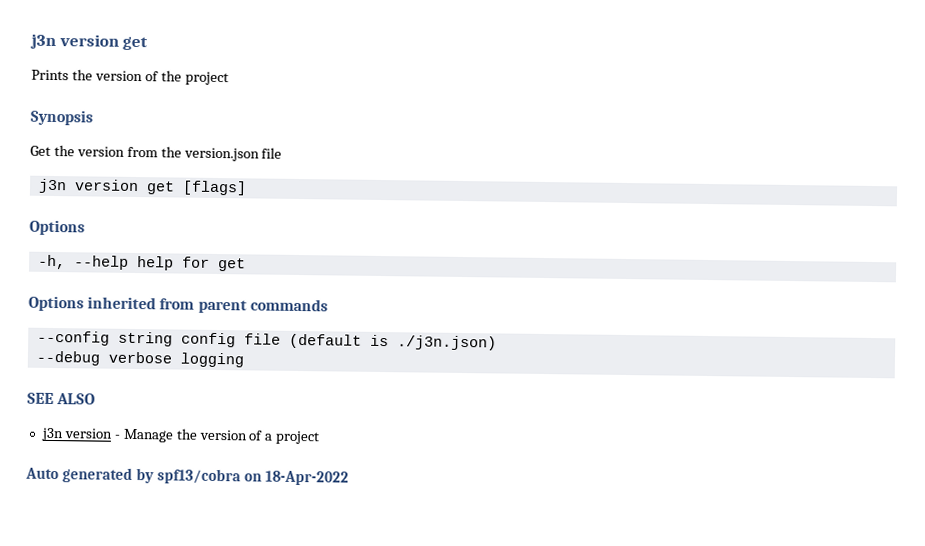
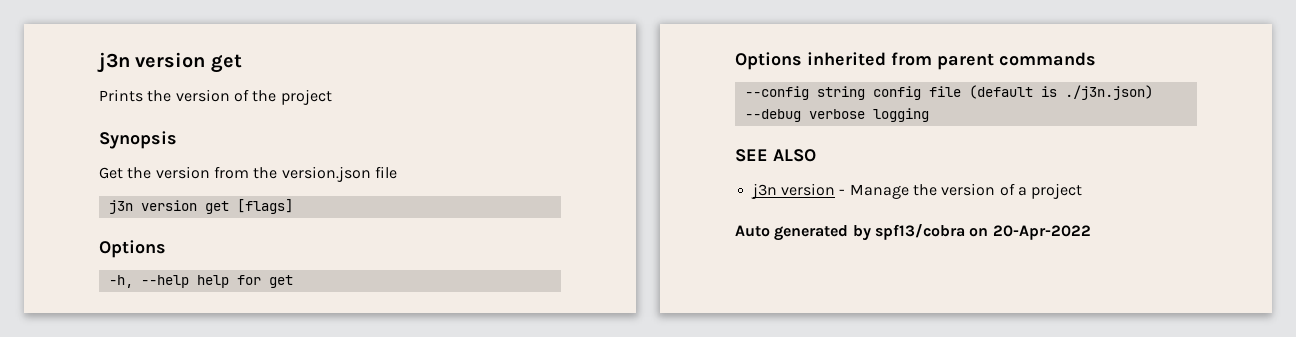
[264,470,349,486] 18-Apr-2022 -> [992,225,1091,240] 20-Apr-2022

